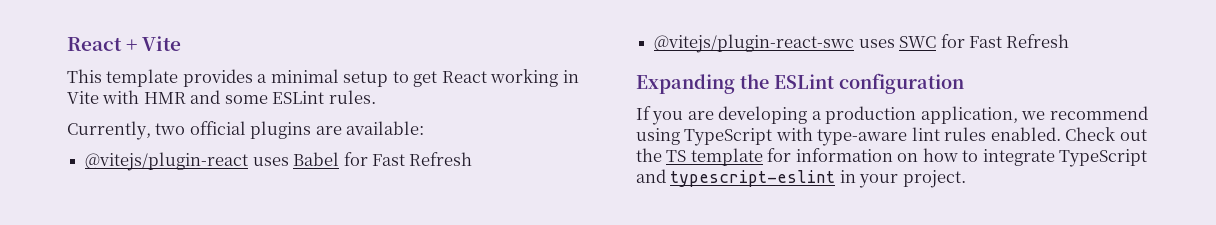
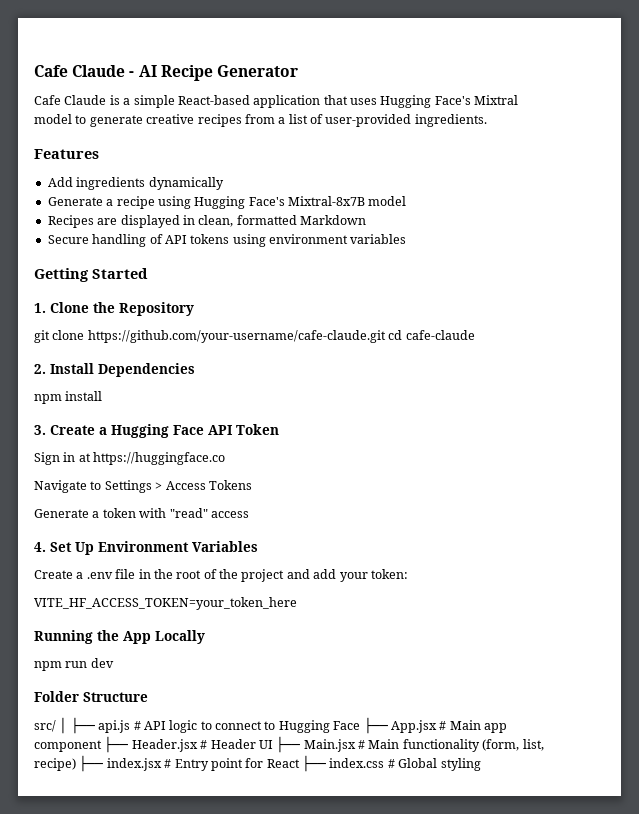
[67,36,182,51] [67,69,579,87] [67,90,376,104] [67,121,425,140] [85,152,473,171] [654,34,1070,53] [636,73,964,94] [636,106,1148,125] [636,127,1147,146] [636,148,1148,167] [636,169,966,188] React + Vite // This template provides a minimal setup to get React working in Vite with HMR and some ESLint rules. // Currently, two official plugins are available: // @vitejs/plugin-react uses Babel for Fast Refresh // @vitejs/plugin-react-swc uses SWC for Fast Refresh // Expanding the ESLint configuration // If you are developing a production application, we recommend using TypeScript with type-aware lint rules enabled. Check out the TS template for information on how to integrate TypeScript and typescript-eslint in your project. -> [34,65,298,81] [34,95,519,108] [34,114,487,127] [34,149,99,159] [47,177,224,190] [47,196,407,209] [47,215,366,228] [47,234,407,247] [34,268,148,282] [34,302,194,316] [34,330,475,343] [34,363,195,377] [34,391,103,404] [34,424,279,438] [34,452,226,465] [34,480,252,493] [34,508,249,518] [34,541,258,555] [34,569,408,582] [34,597,297,610] [34,630,205,644] [34,658,114,671] [34,691,148,702] [34,717,507,734] [34,736,544,753] [34,755,481,772] Cafe Claude - AI Recipe Generator // Cafe Claude is a simple React-based application that uses Hugging Face's Mixtral model to generate creative recipes from a list of user-provided ingredients. // Features // Add ingredients dynamically // Generate a recipe using Hugging Face's Mixtral-8x7B model // Recipes are displayed in clean, formatted Markdown // Secure handling of API tokens using environment variables // Getting Started // 1. Clone the Repository // git clone https://github.com/your-username/cafe-claude.git cd cafe-claude // 2. Install Dependencies // npm install // 3. Create a Hugging Face API Token // Sign in at https://huggingface.co // Navigate to Settings > Access Tokens // Generate a token with "read" access // 4. Set Up Environment Variables // Create a .env file in the root of the project and add your token: // VITE_HF_ACCESS_TOKEN=your_token_here // Running the App Locally // npm run dev // Folder Structure // src/ │ ├── api.js # API logic to connect to Hugging Face ├── App.jsx # Main app component ├── Header.jsx # Header UI ├── Main.jsx # Main functionality (form, list, recipe) ├── index.jsx # Entry point for React ├── index.css # Global styling

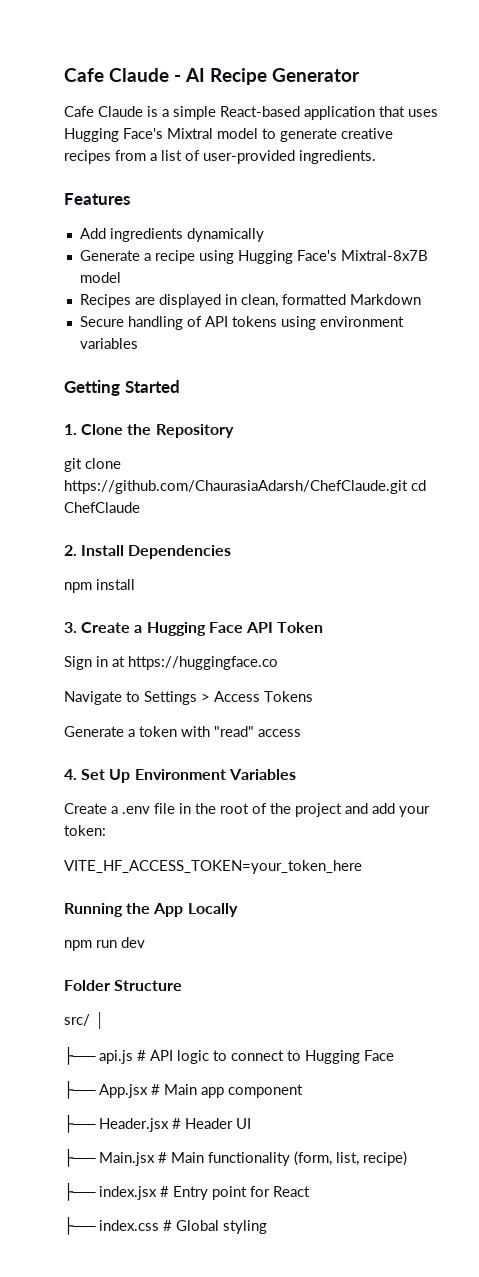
[87,330,475,343] https://github.com/your-username/cafe-claude.git cd cafe-claude -> [64,480,426,494] [64,502,140,513] https://github.com/ChaurasiaAdarsh/ChefClaude.git cd ChefClaude
(68, 725) none -> (105, 1020) //
(361, 725) none -> (394, 1055) //
(102, 746) none -> (303, 1091) //
(273, 744) none -> (251, 1123) //
(76, 764) none -> (407, 1158) //
(300, 763) none -> (310, 1191) //

